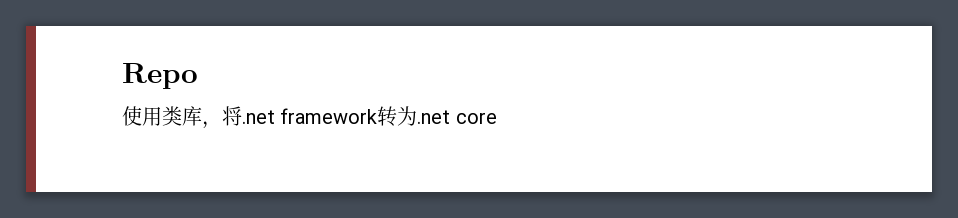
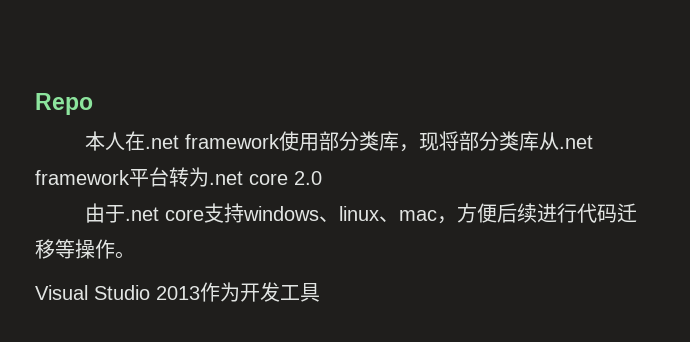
[122,106,378,129] 使用类库，将.net framework -> [85,131,594,152] [35,167,169,187] 本人在.net framework使用部分类库，现将部分类库从.net framework平台
(497, 118) none -> [294,171,322,185] [85,203,638,224] [35,239,135,259] [35,282,320,302] 2.0 // 由于.net core支持windows、linux、mac，方便后续进行代码迁移等操作。 // Visual Studio 2013作为开发工具

